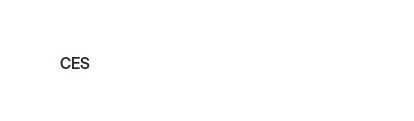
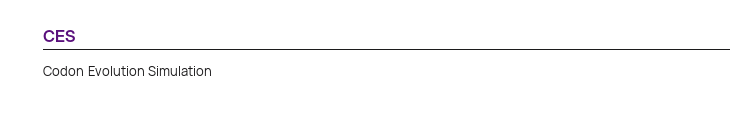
(90, 63) none -> [43,66,213,76] // Codon Evolution Simulation

